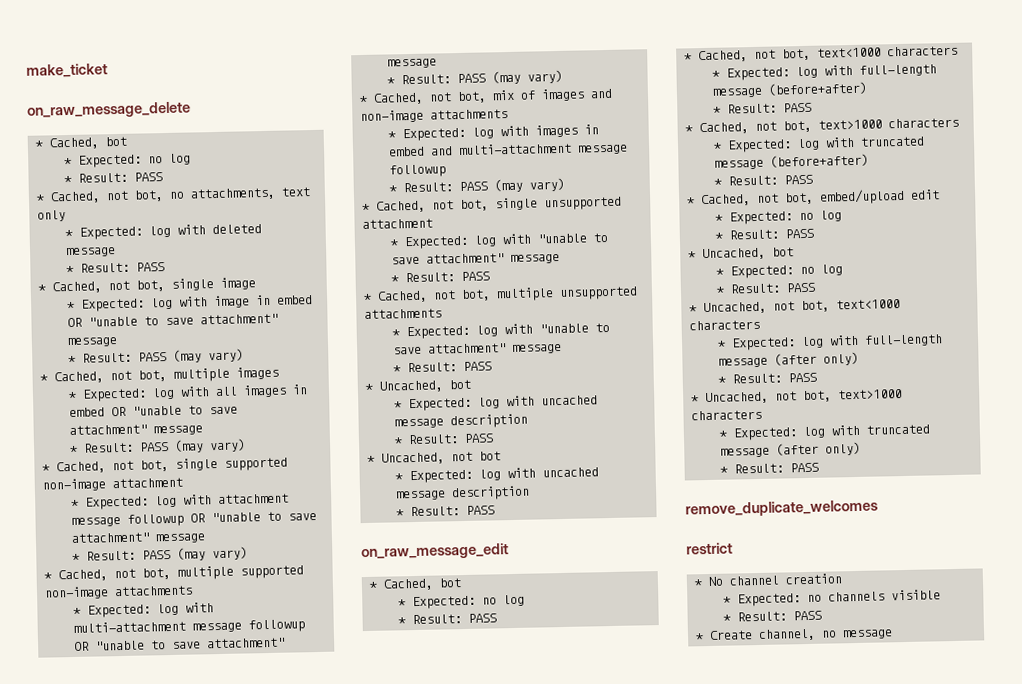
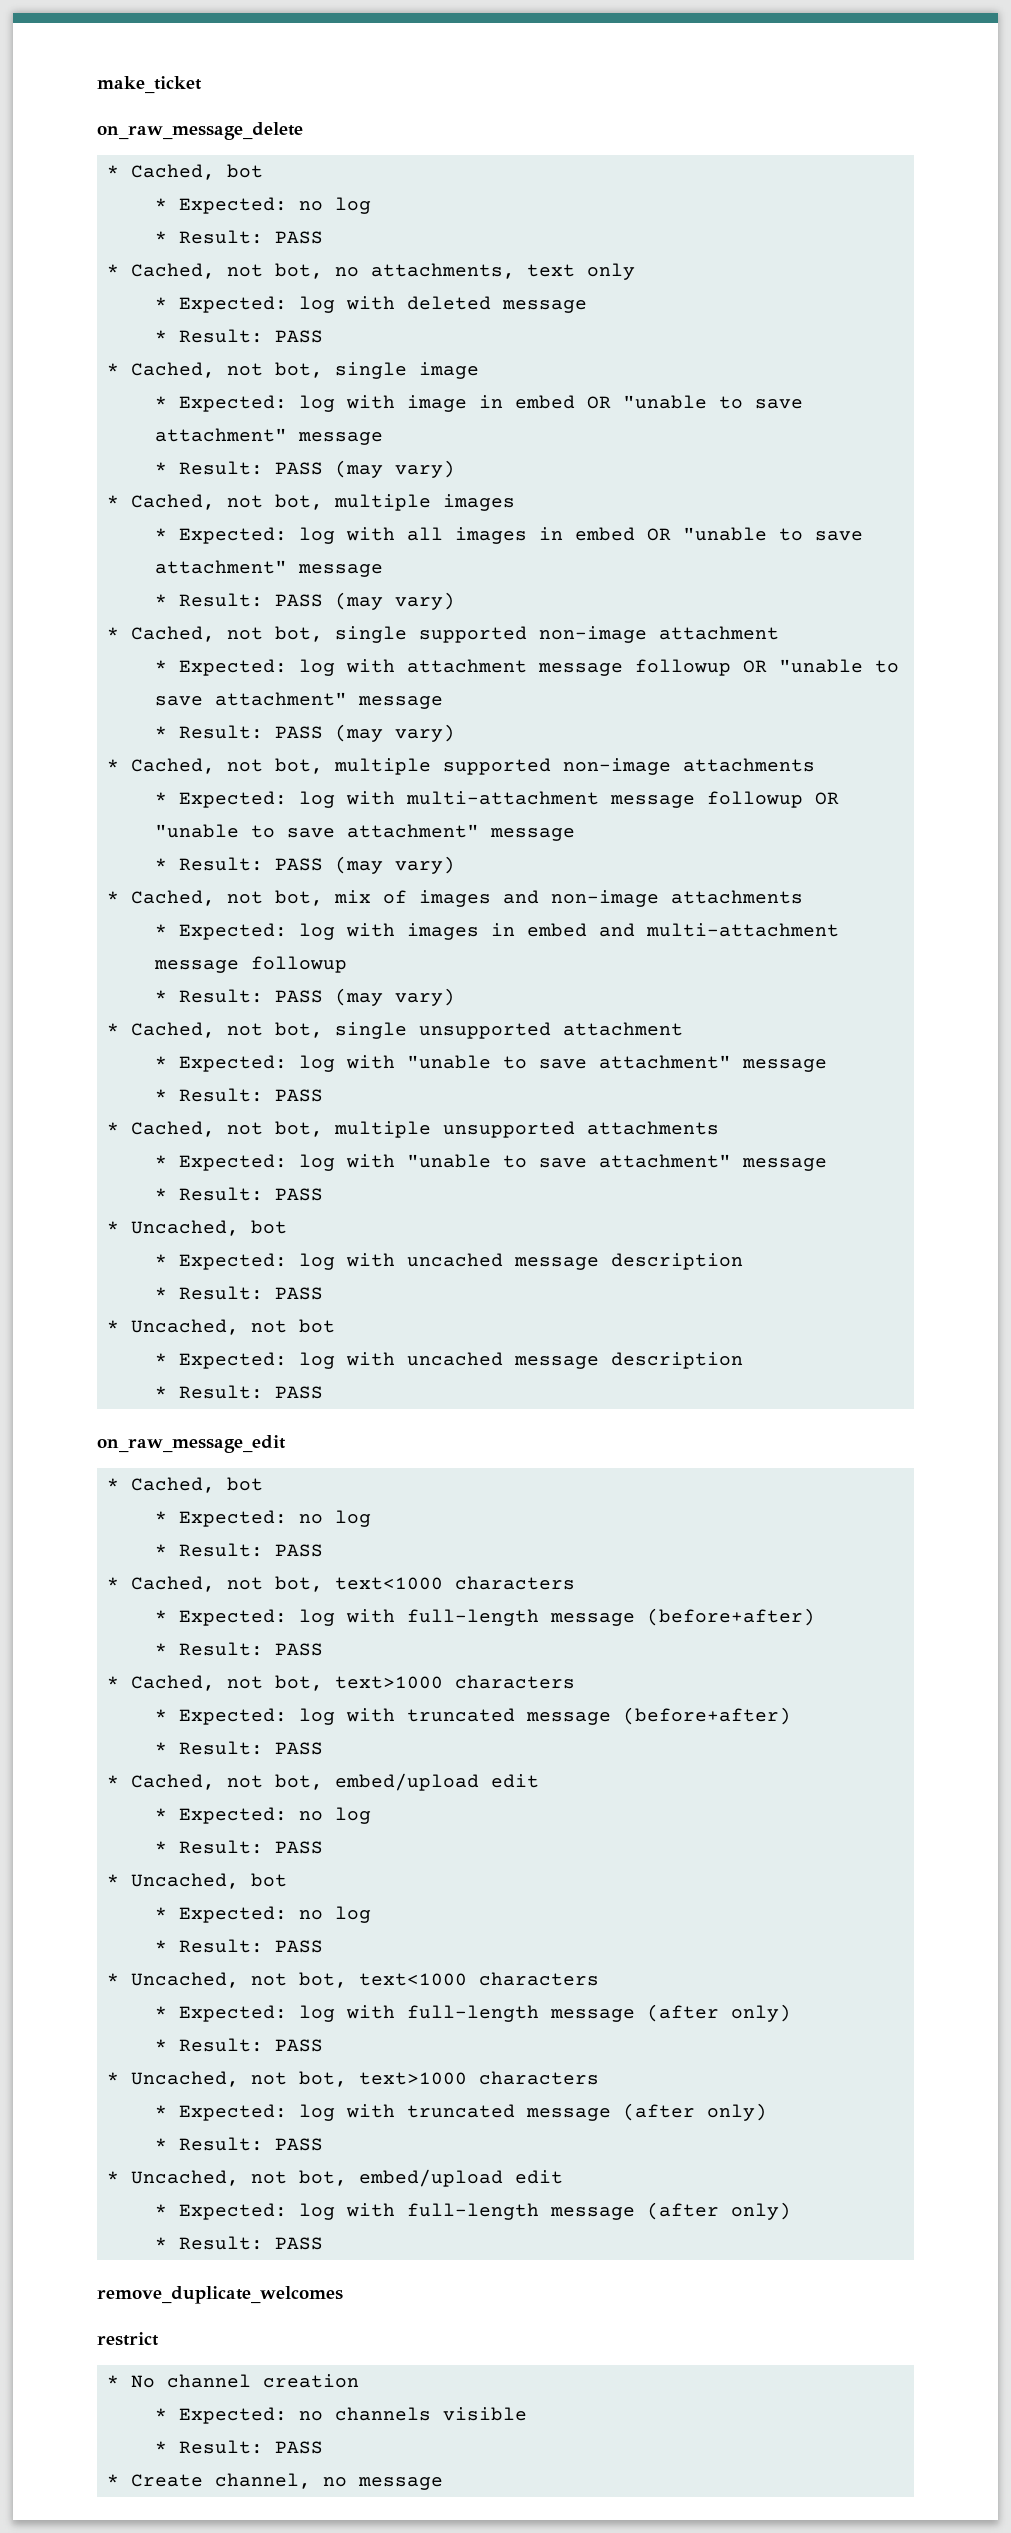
(820, 467) none -> [106,2169,563,2187] [154,2202,791,2220] [154,2236,323,2250] // * Uncached, not bot, embed/upload edit // * Expected: log with full-length message (after only) // * Result: PASS

